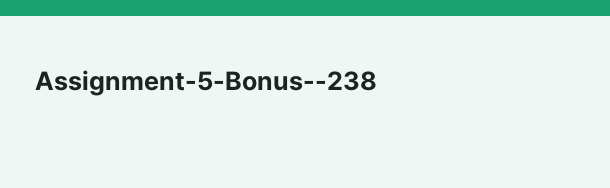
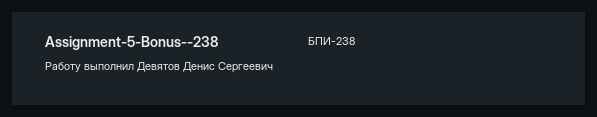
(377, 83) none -> [45,62,273,73] [308,37,355,45] // Работу выполнил Девятов Денис Сергеевич БПИ-238

